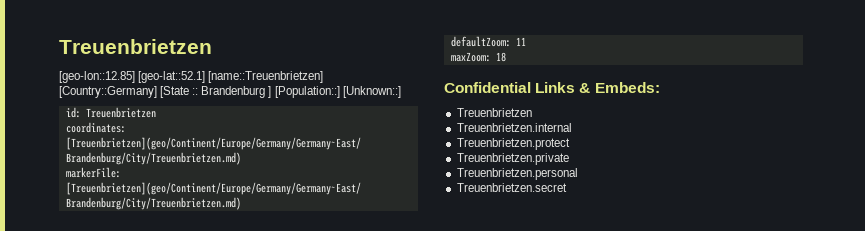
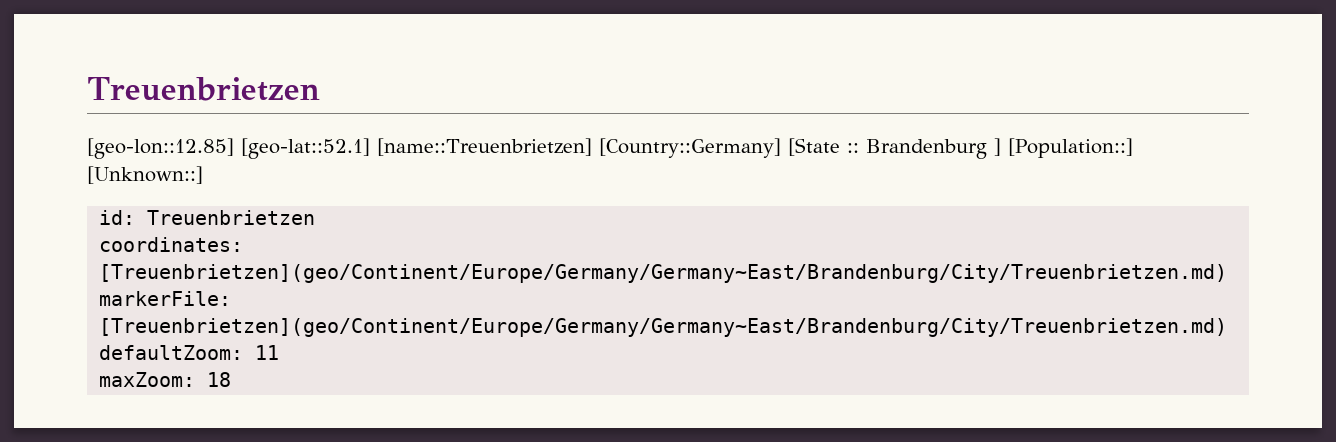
[444,82,660,93] [456,108,532,117] [456,123,572,132] [456,138,570,150] [456,153,569,165] [456,168,578,180] [456,183,567,192] // Confidential Links & Embeds: // Treuenbrietzen // Treuenbrietzen.internal // Treuenbrietzen.protect // Treuenbrietzen.private // Treuenbrietzen.personal // Treuenbrietzen.secret -> (232, 379) none

